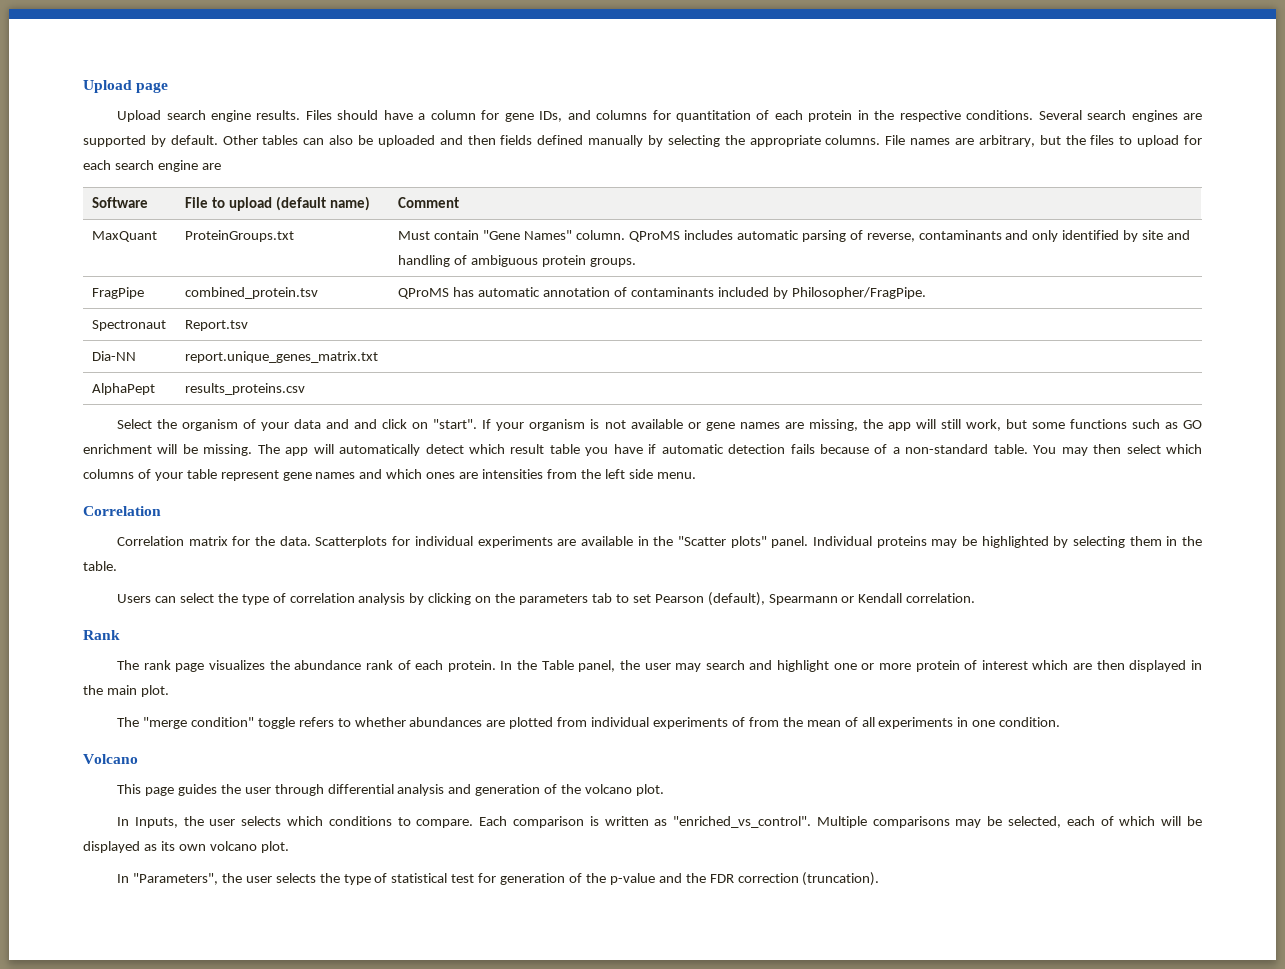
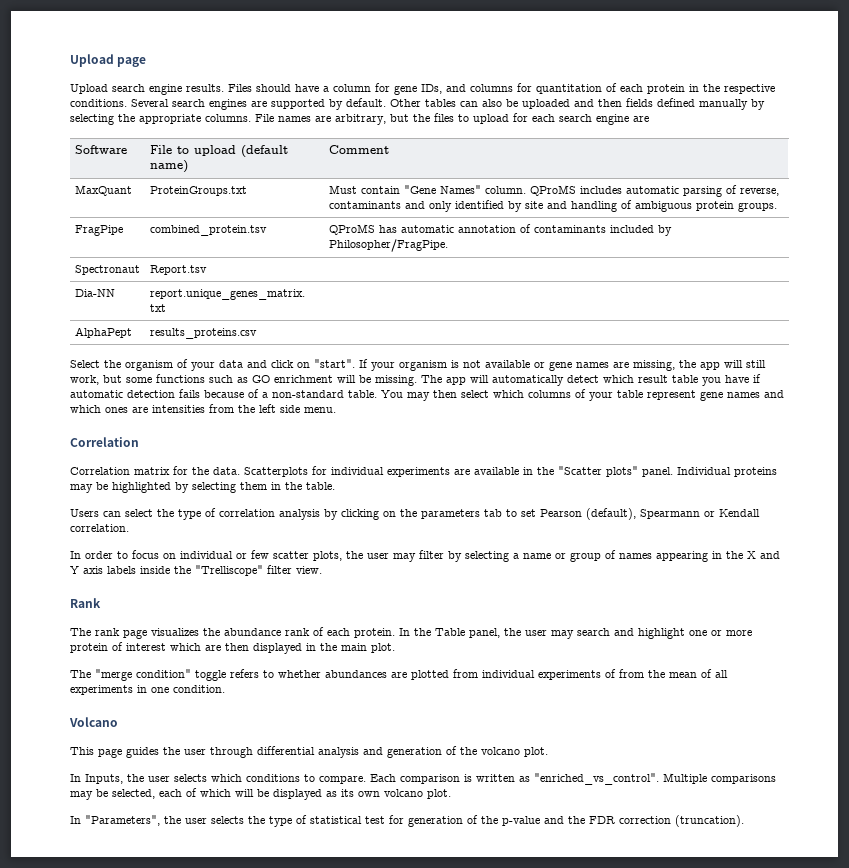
[354,419,378,429] and -> (267, 364) none
(976, 598) none -> [70,550,780,562] [70,565,322,576] // In order to focus on individual or few scatter plots, the user may filter by selecting a name or group of names appearing in the X and Y axis labels inside the "Trelliscope" filter view.

